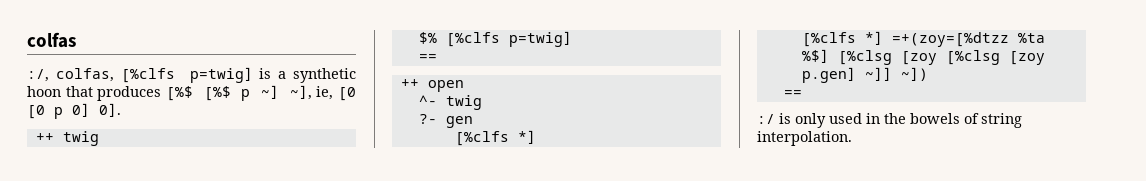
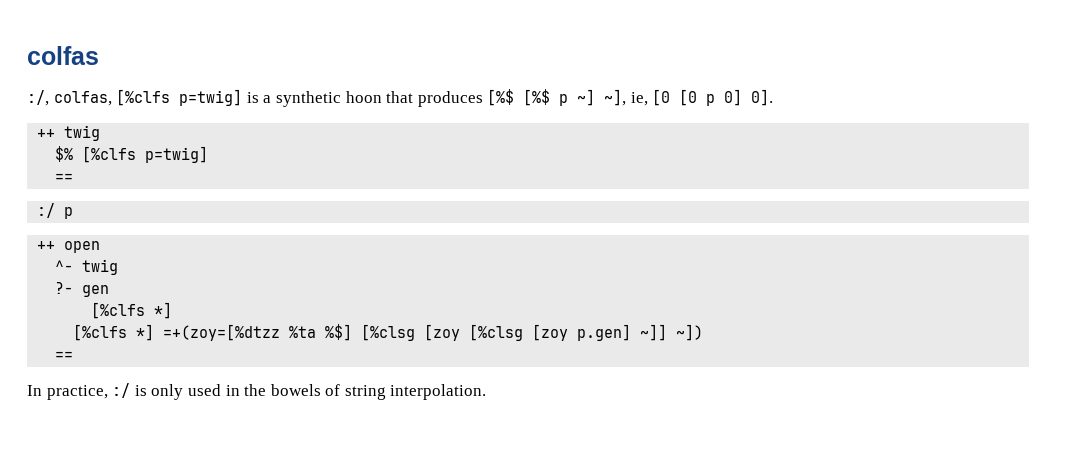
(437, 57) none -> [37,203,74,219] // :/ p
(802, 93) none -> [27,385,108,400] In practice,

